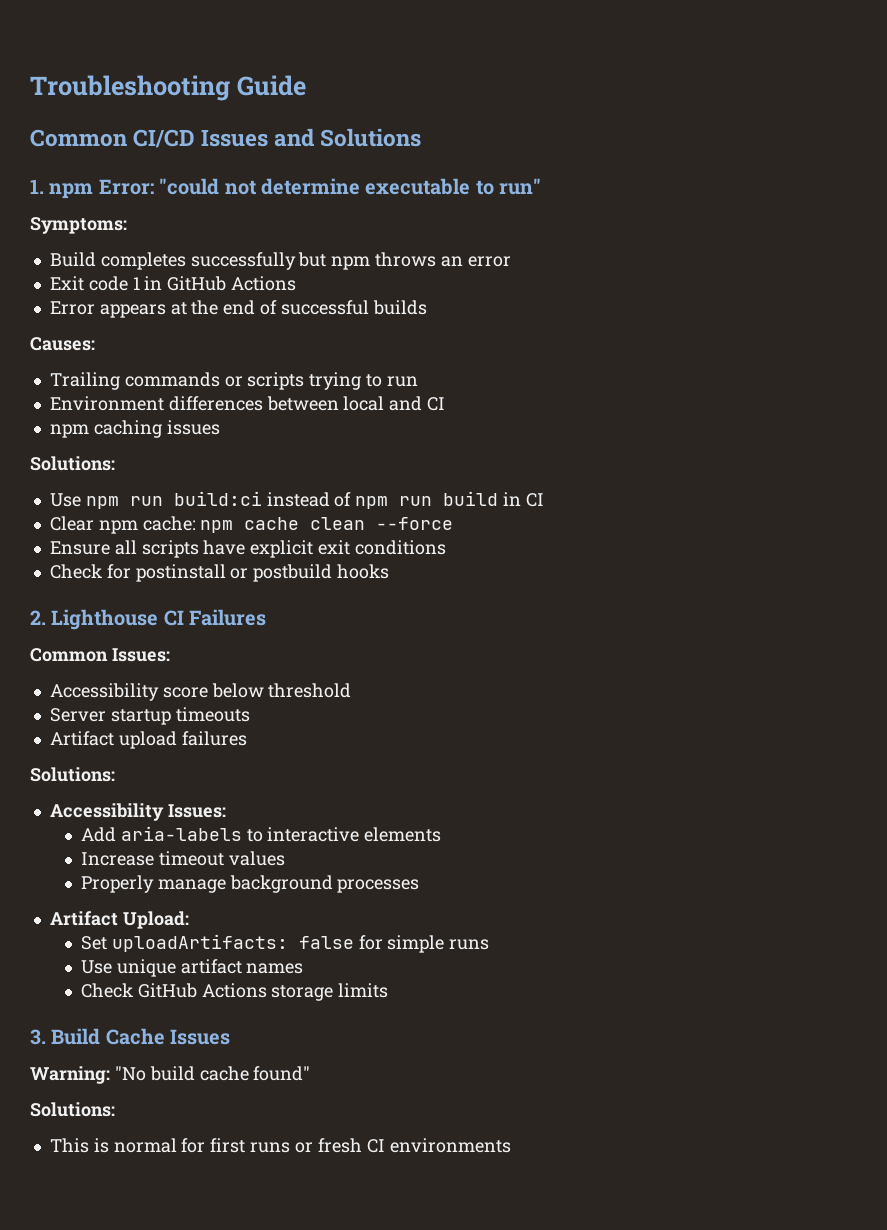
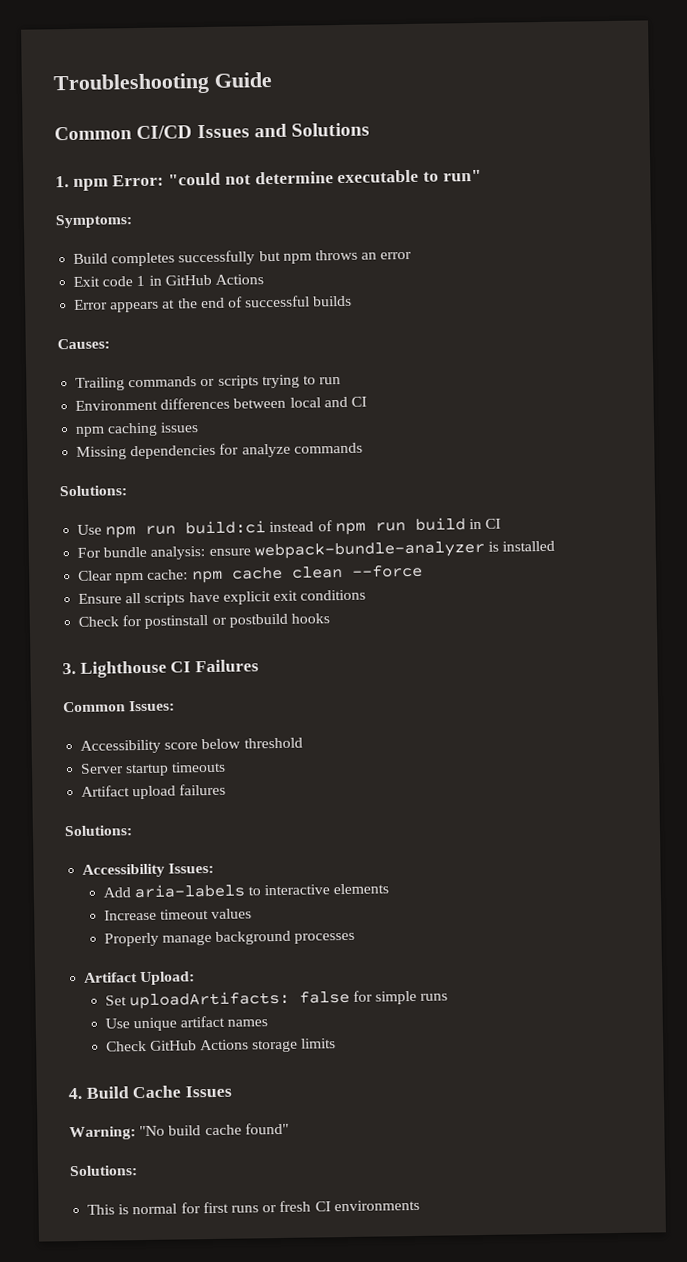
(220, 427) none -> [76,442,363,460] // Missing dependencies for analyze commands
(544, 500) none -> [77,540,556,560] // For bundle analysis: ensure webpack-bundle-analyzer is installed
[30,610,46,625] 2. -> [62,662,76,675] 3.
[30,1029,46,1045] 3. -> [68,1087,82,1100] 4.

